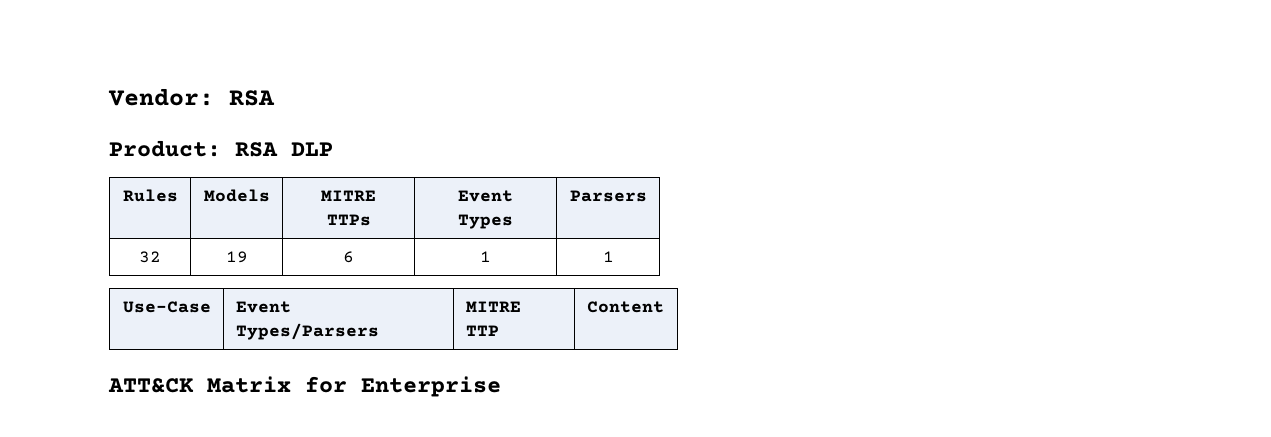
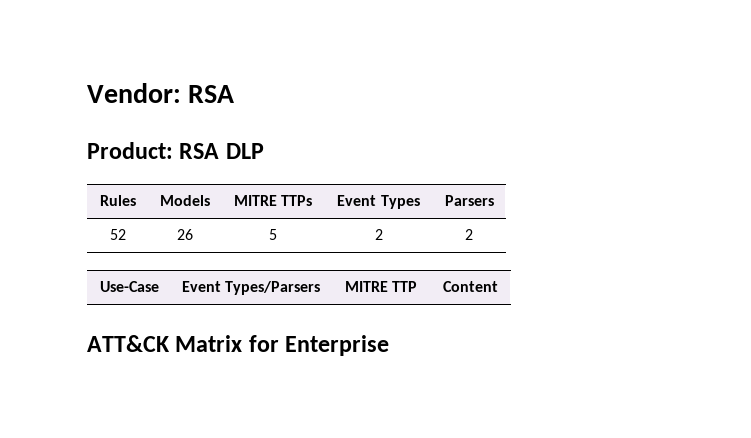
[139,251,161,263] [225,251,248,263] [343,251,354,263] [480,251,491,262] [602,251,614,262] 32 | 19 | 6 | 1 | 1 -> [109,229,126,240] [176,229,193,240] [269,229,277,240] [374,229,383,240] [465,229,473,240] 52 | 26 | 5 | 2 | 2

